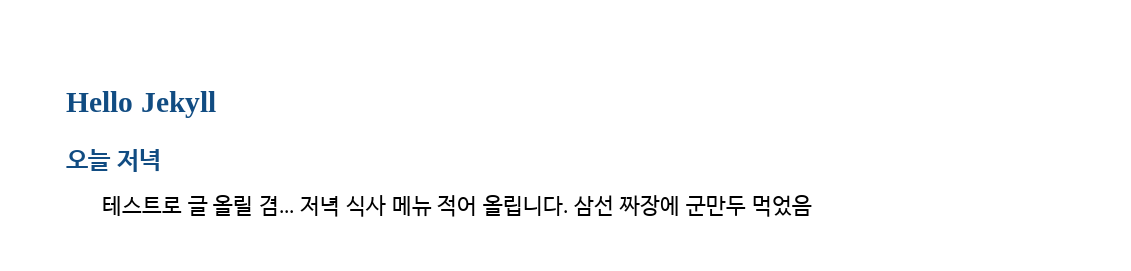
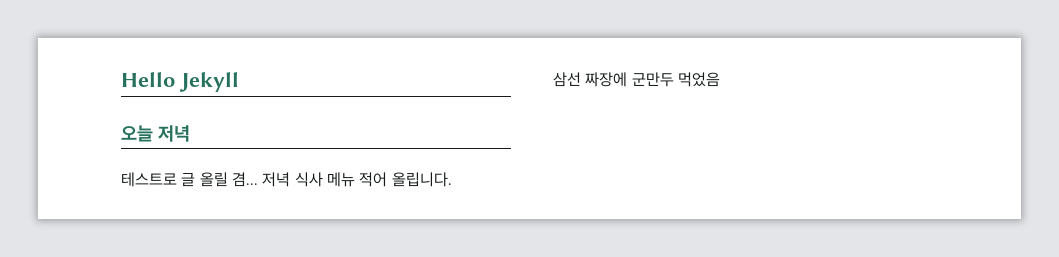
(569, 205) none -> (452, 179) //

